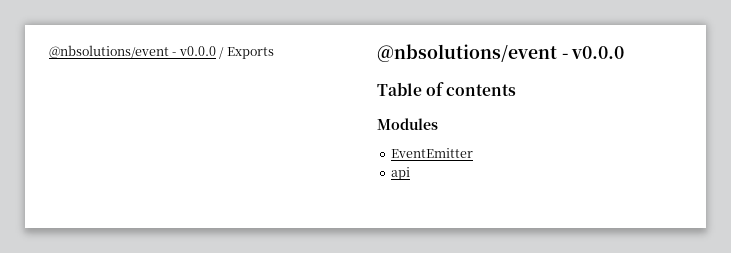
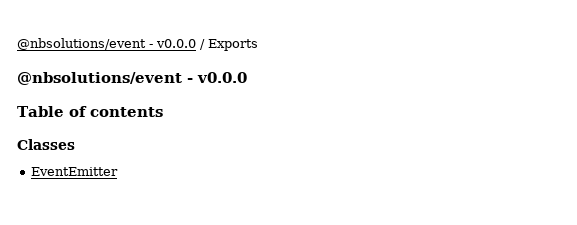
[377,118,438,130] Modules -> [17,139,75,150] Classes
[390,167,410,180] // api -> (119, 171) none

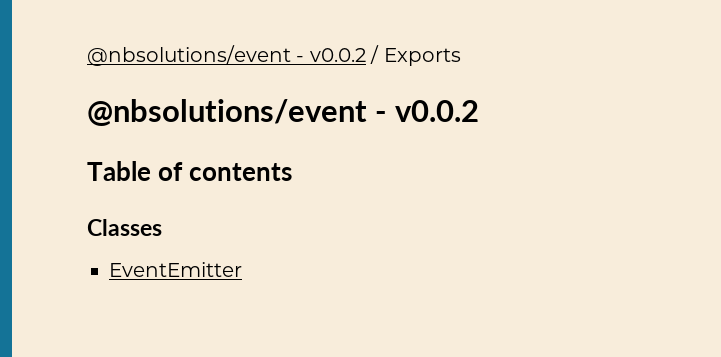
[17,38,196,50] @nbsolutions/event - v0.0.0 -> [87,45,366,66] @nbsolutions/event - v0.0.2
[197,72,247,83] v0.0.0 -> [395,100,480,122] v0.0.2

